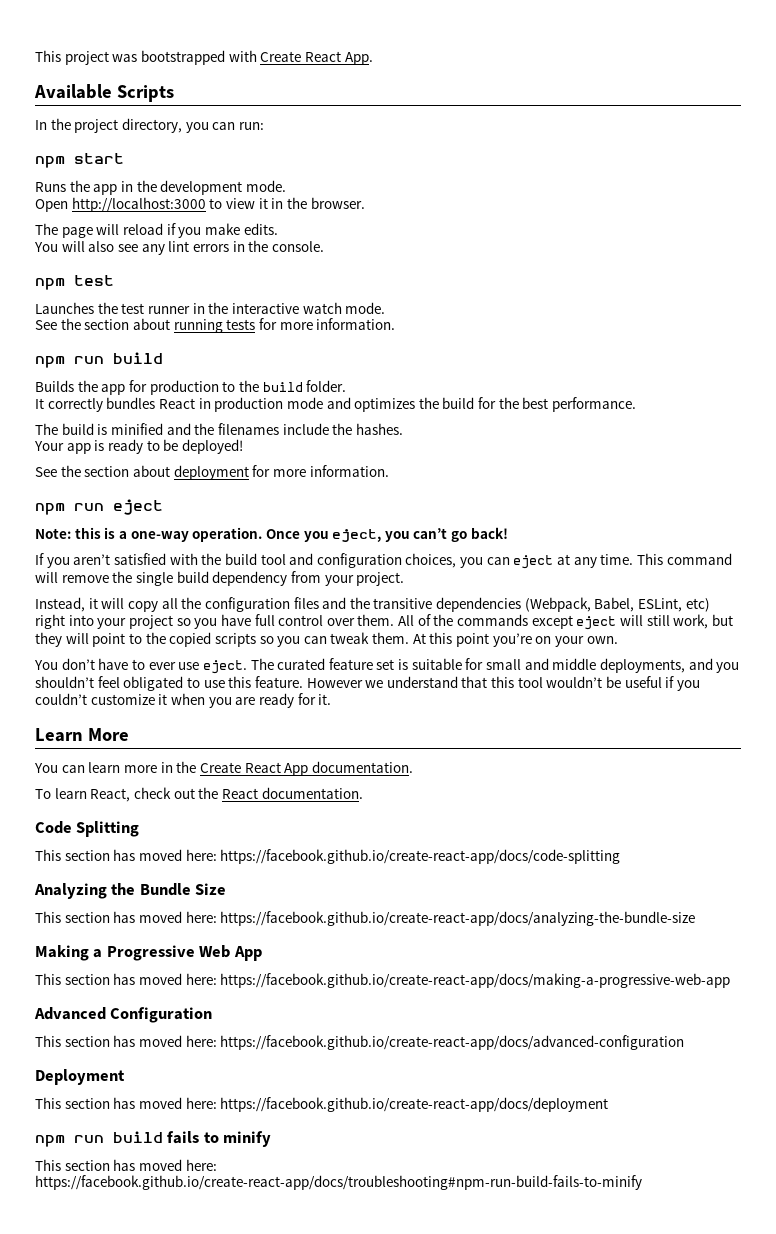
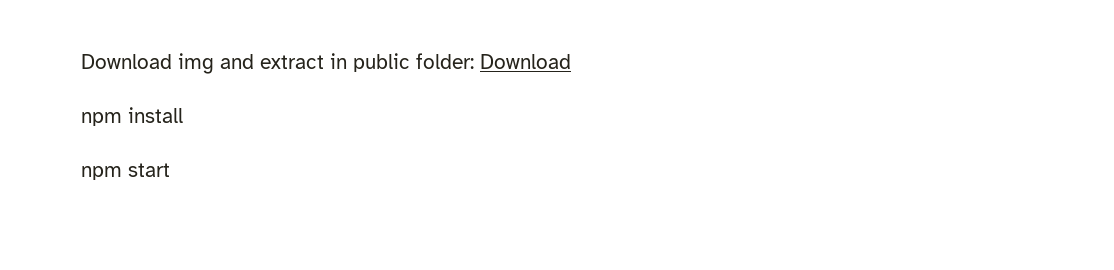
[35,50,373,65] [34,84,174,102] [35,118,264,133] [35,153,124,168] [35,180,286,195] [35,197,365,212] [35,223,278,238] [34,240,324,255] [35,275,114,290] [35,302,386,314] [35,318,396,333] [35,352,163,368] [35,380,347,395] [35,397,637,412] [35,423,403,435] [34,439,243,454] [35,465,389,480] [35,499,163,515] [35,527,508,542] [35,553,732,569] [35,571,405,586] [35,597,710,612] [35,614,733,630] [35,632,618,647] [34,658,740,674] [35,676,700,691] [35,693,332,708] [35,728,129,742] [34,761,413,776] [35,787,363,802] [35,821,140,837] [35,849,621,864] [34,883,227,899] [35,911,696,926] [35,945,262,961] [35,973,731,988] [34,1007,213,1023] [35,1035,685,1050] [35,1069,125,1085] [35,1097,609,1112] [35,1131,272,1147] [35,1159,217,1171] [35,1175,642,1190] This project was bootstrapped with Create React App. // Available Scripts // In the project directory, you can run: // npm start // Runs the app in the development mode. // Open http://localhost:3000 to view it in the browser. // The page will reload if you make edits. // You will also see any lint errors in the console. // npm test // Launches the test runner in the interactive watch mode. // See the section about running tests for more information. // npm run build // Builds the app for production to the build folder. // It correctly bundles React in production mode and optimizes the build for the best performance. // The build is minified and the filenames include the hashes. // Your app is ready to be deployed! // See the section about deployment for more information. // npm run eject // Note: this is a one-way operation. Once you eject, you can’t go back! // If you aren’t satisfied with the build tool and configuration choices, you can eject at any time. This command will remove the single build dependency from your project. // Instead, it will copy all the configuration files and the transitive dependencies (Webpack, Babel, ESLint, etc) right into your project so you have full control over them. All of the commands except eject will still work, but they will point to the copied scripts so you can tweak them. At this point you’re on your own. // You don’t have to ever use eject. The curated feature set is suitable for small and middle deployments, and you shouldn’t feel obligated to use this feature. However we understand that this tool wouldn’t be useful if you couldn’t customize it when you are ready for it. // Learn More // You can learn more in the Create React App documentation. // To learn React, check out the React documentation. // Code Splitting // This section has moved here: https://facebook.github.io/create-react-app/docs/code-splitting // Analyzing the Bundle Size // This section has moved here: https://facebook.github.io/create-react-app/docs/analyzing-the-bundle-size // Making a Progressive Web App // This section has moved here: https://facebook.github.io/create-react-app/docs/making-a-progressive-web-app // Advanced Configuration // This section has moved here: https://facebook.github.io/create-react-app/docs/advanced-configuration // Deployment // This section has moved here: https://facebook.github.io/create-react-app/docs/deployment // npm run build fails to minify // This section has moved here: https://facebook.github.io/create-react-app/docs/troubleshooting#npm-run-build-fails-to-minify -> [81,53,571,74] [81,107,183,126] [81,163,170,180] Download img and extract in public folder: Download // npm install // npm start

